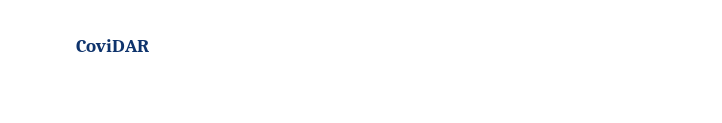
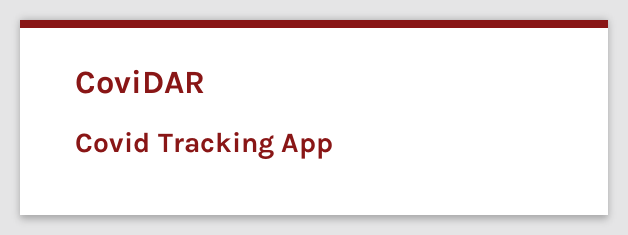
(149, 45) none -> [75,132,334,160] // Covid Tracking App

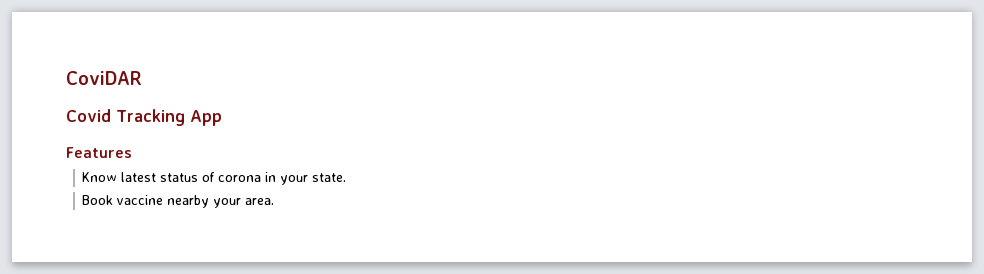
(334, 146) none -> [66,147,132,158] [82,172,347,185] [82,195,275,208] // Features // Know latest status of corona in your state. // Book vaccine nearby your area.

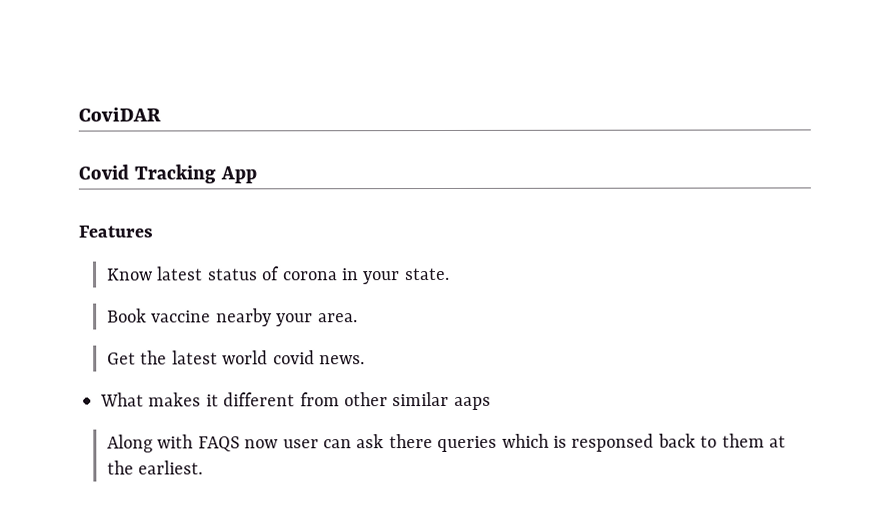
(275, 201) none -> [106,350,365,365] [100,391,491,410] [106,433,786,453] [106,460,204,475] // Get the latest world covid news. // What makes it different from other similar aaps // Along with FAQS now user can ask there queries which is responsed back to them at the earliest.

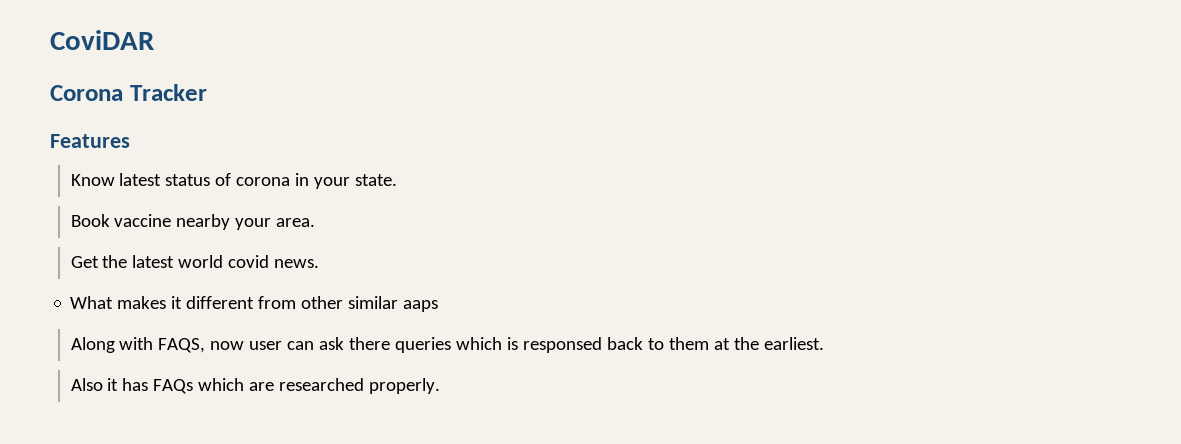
[78,164,257,184] Covid Tracking App -> [50,84,207,101] Corona Tracker
[197,436,240,452] FAQS -> [158,338,206,353] FAQS,
(204, 467) none -> [70,378,441,394] // Also it has FAQs which are researched properly.

